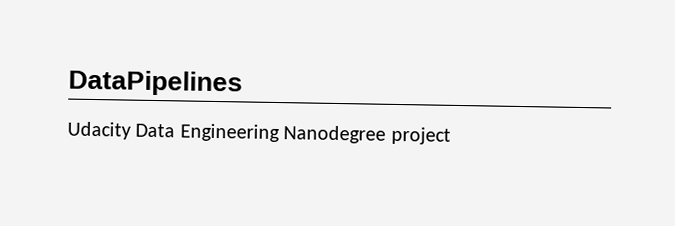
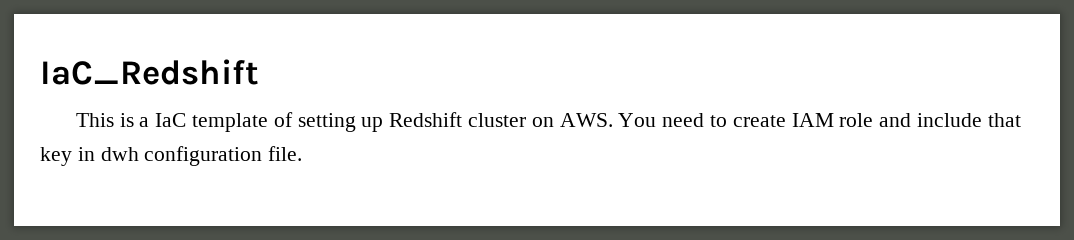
[68,69,243,97] [67,121,451,145] DataPipelines // Udacity Data Engineering Nanodegree project -> [40,59,259,85] [75,112,1021,132] [40,146,303,166] IaC_Redshift // This is a IaC template of setting up Redshift cluster on AWS. You need to create IAM role and include that key in dwh configuration file.

